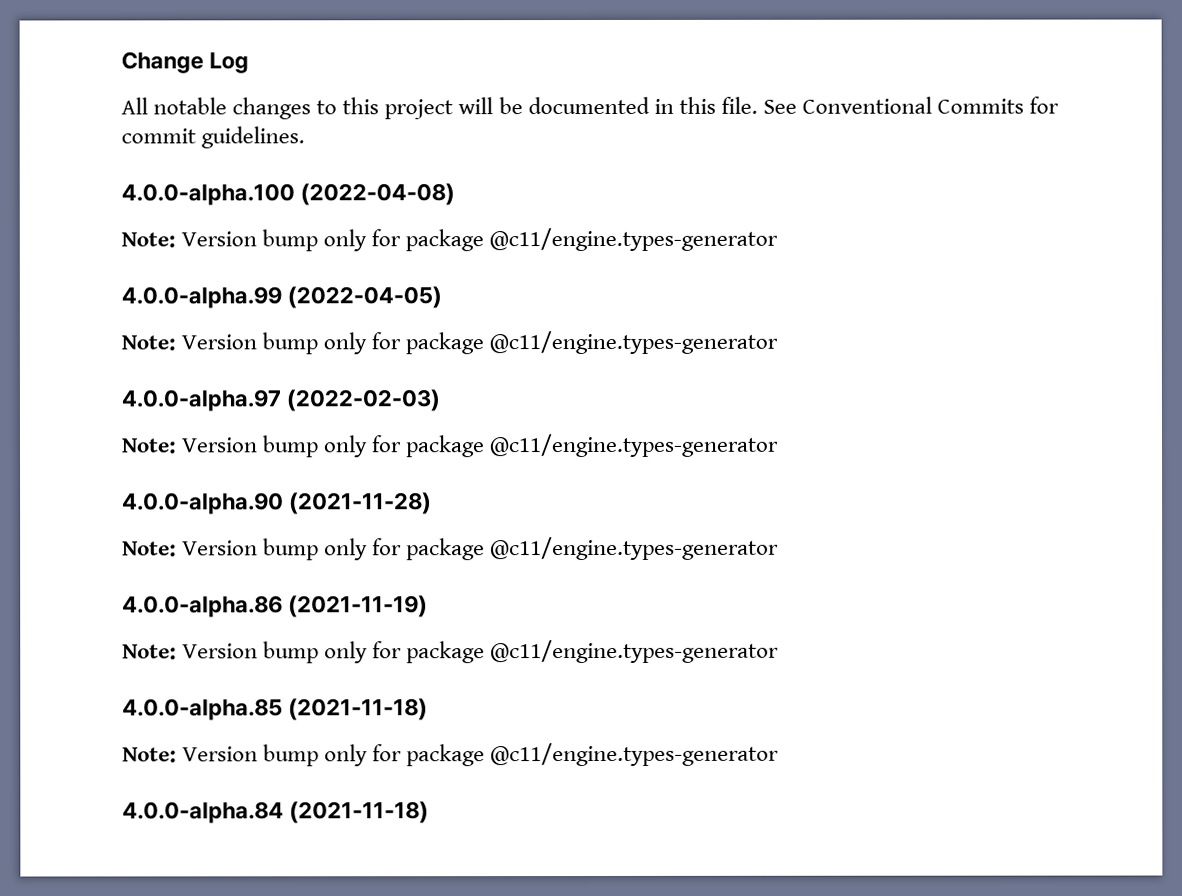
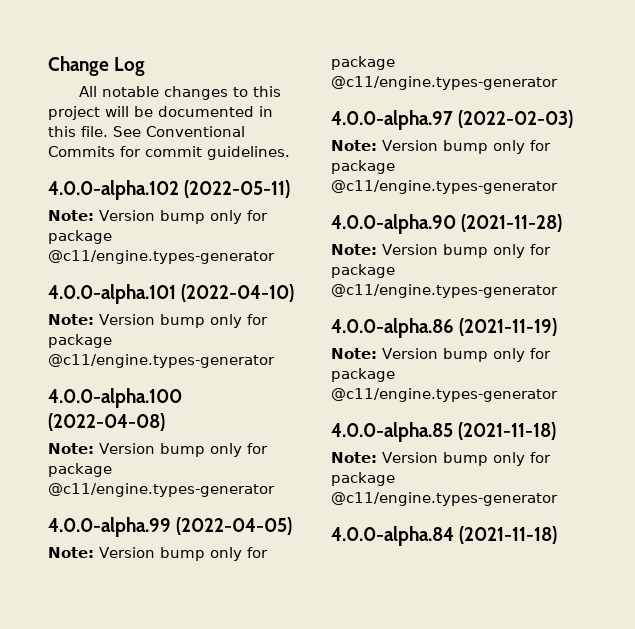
(306, 137) none -> [48,180,291,200] [48,210,268,224] [48,230,112,244] [48,250,275,264] [48,284,295,304] [48,314,268,328] [48,334,112,348] [48,354,275,368] // 4.0.0-alpha.102 (2022-05-11) // Note: Version bump only for package @c11/engine.types-generator // 4.0.0-alpha.101 (2022-04-10) // Note: Version bump only for package @c11/engine.types-generator

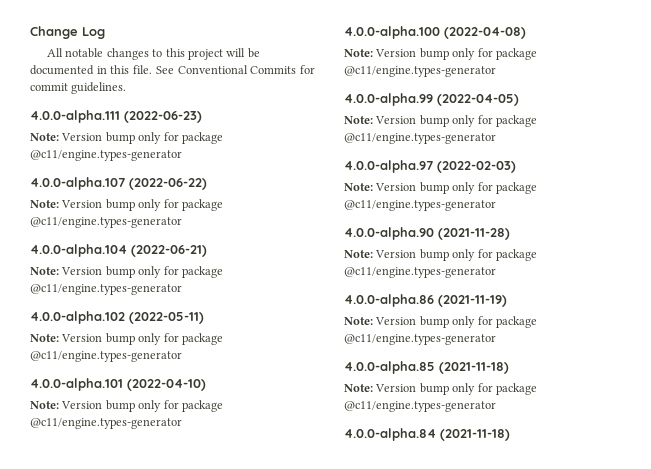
(290, 153) none -> [30,110,202,123] [30,132,223,144] [30,150,182,161] [30,177,207,190] [30,199,223,211] [30,217,182,228] [30,244,207,257] [30,266,223,278] [30,284,182,295] // 4.0.0-alpha.111 (2022-06-23) // Note: Version bump only for package @c11/engine.types-generator // 4.0.0-alpha.107 (2022-06-22) // Note: Version bump only for package @c11/engine.types-generator // 4.0.0-alpha.104 (2022-06-21) // Note: Version bump only for package @c11/engine.types-generator

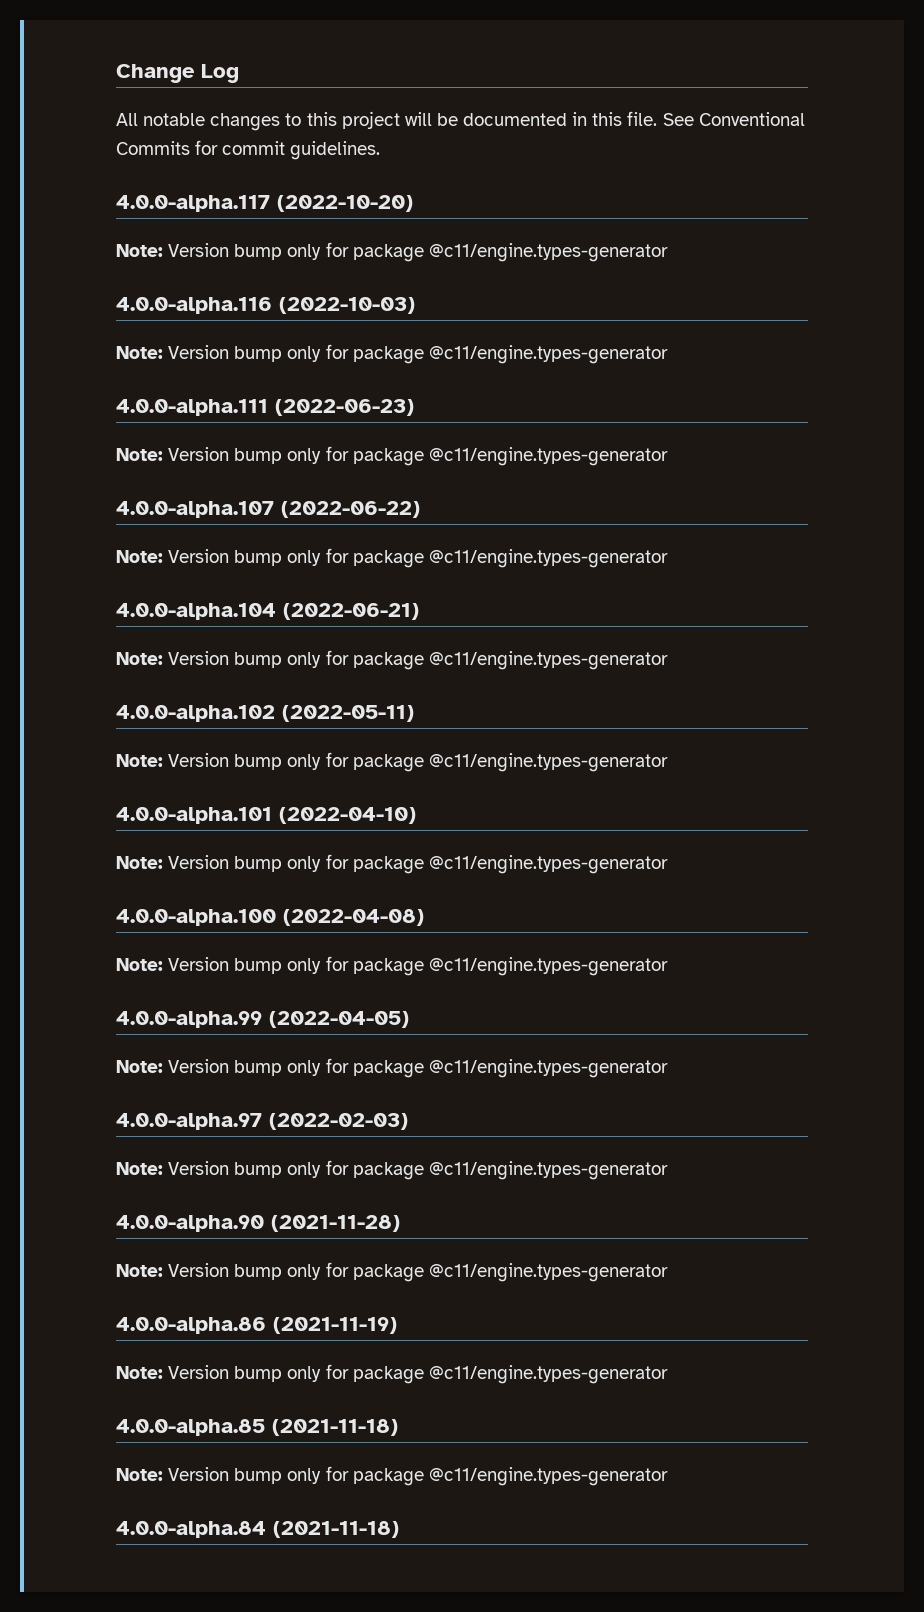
(127, 88) none -> [116,195,413,212] [116,242,668,262] [116,297,415,314] [116,344,668,364] // 4.0.0-alpha.117 (2022-10-20) // Note: Version bump only for package @c11/engine.types-generator // 4.0.0-alpha.116 (2022-10-03) // Note: Version bump only for package @c11/engine.types-generator

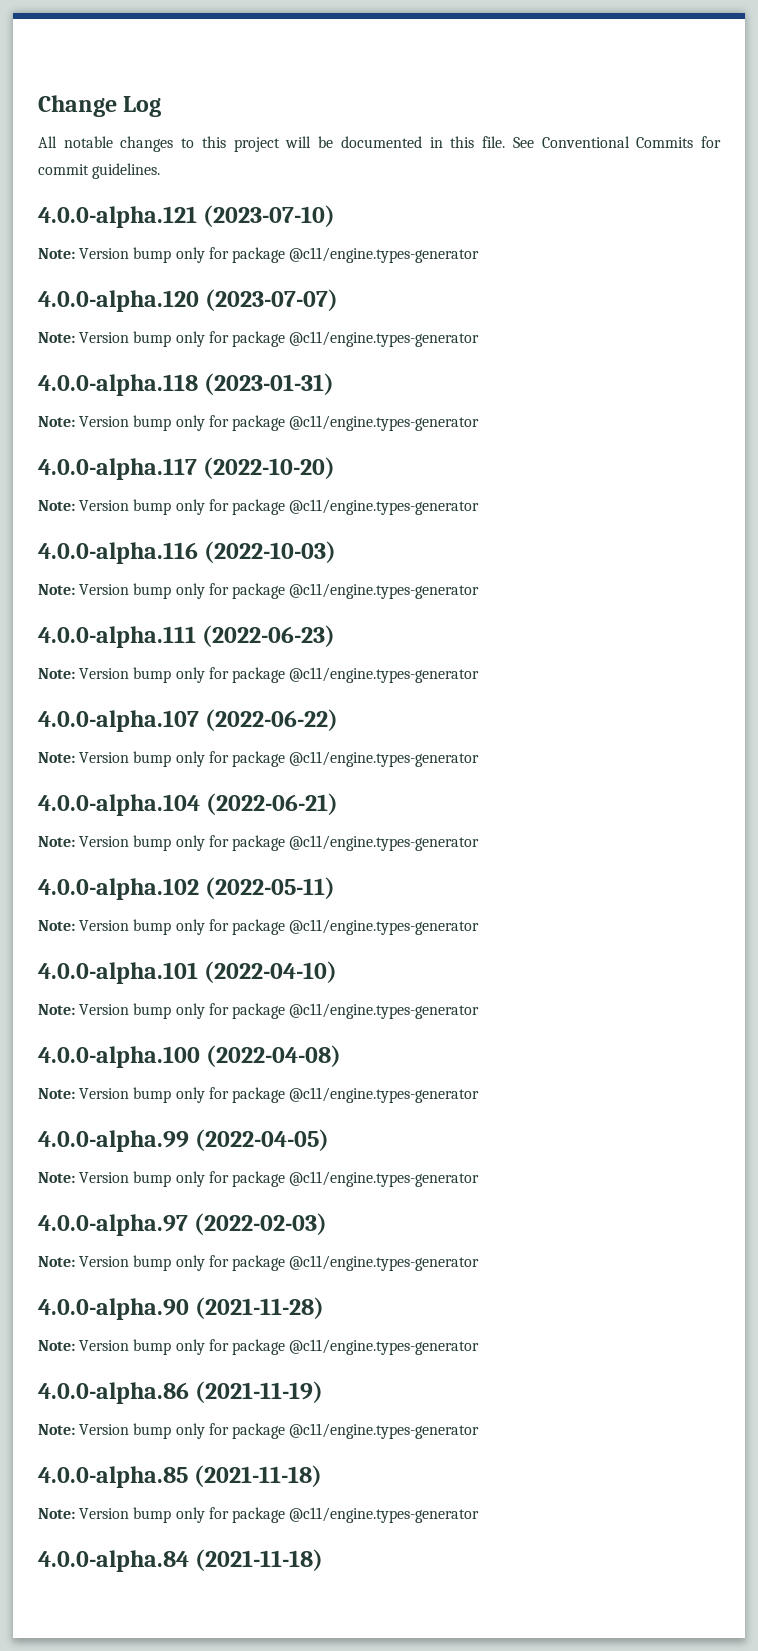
(381, 150) none -> [38,205,336,228] [38,247,480,263] [38,289,339,312] [38,331,480,347] [38,373,335,396] [38,415,480,431] // 4.0.0-alpha.121 (2023-07-10) // Note: Version bump only for package @c11/engine.types-generator // 4.0.0-alpha.120 (2023-07-07) // Note: Version bump only for package @c11/engine.types-generator // 4.0.0-alpha.118 (2023-01-31) // Note: Version bump only for package @c11/engine.types-generator

